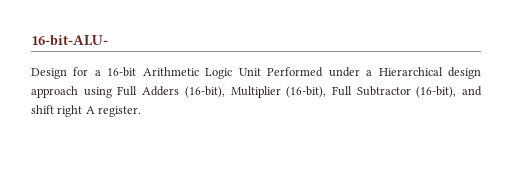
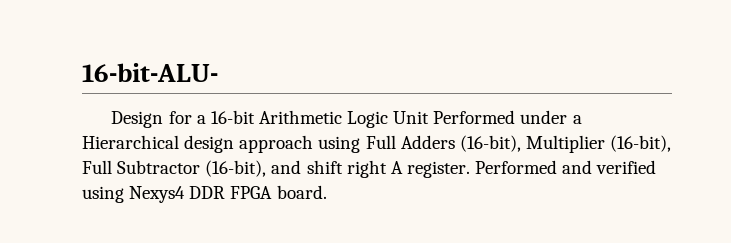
(142, 111) none -> [475,160,657,174] [82,185,327,203] Performed and verified using Nexys4 DDR FPGA board.

